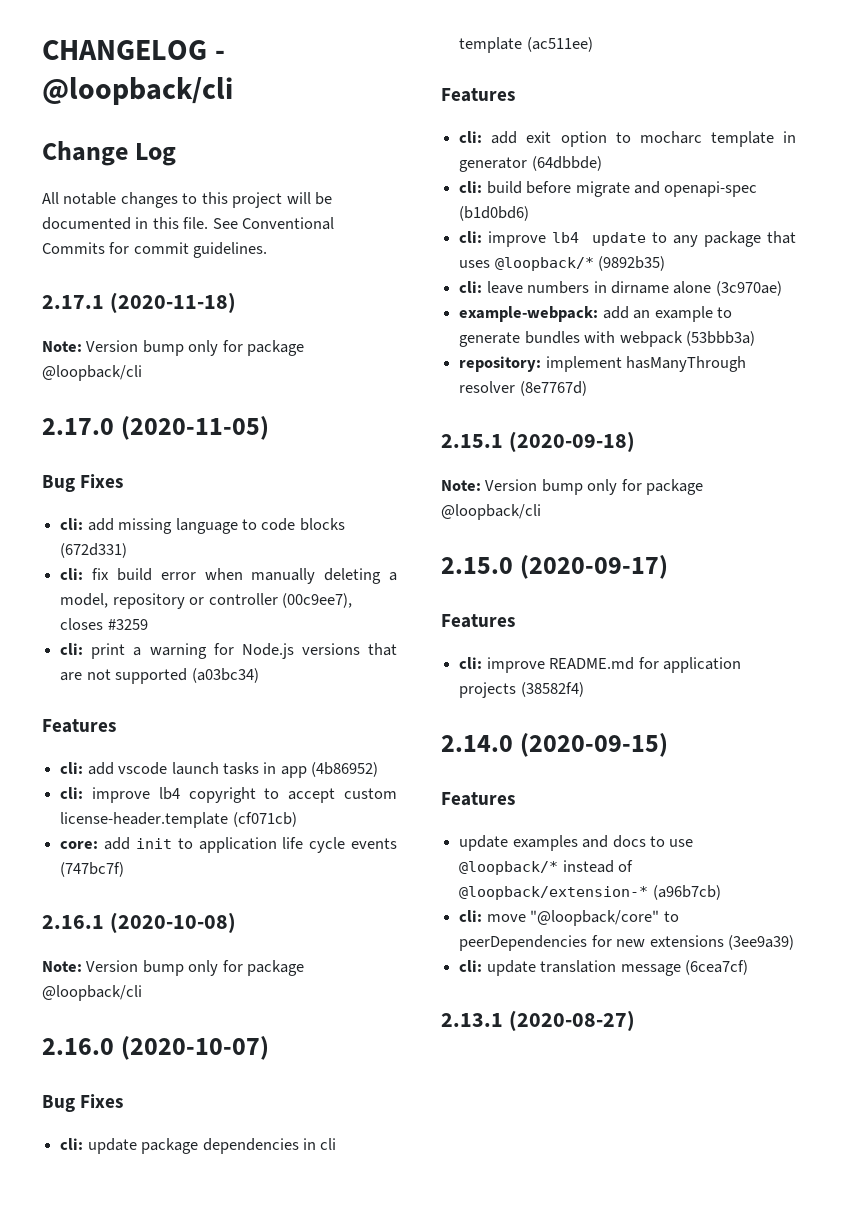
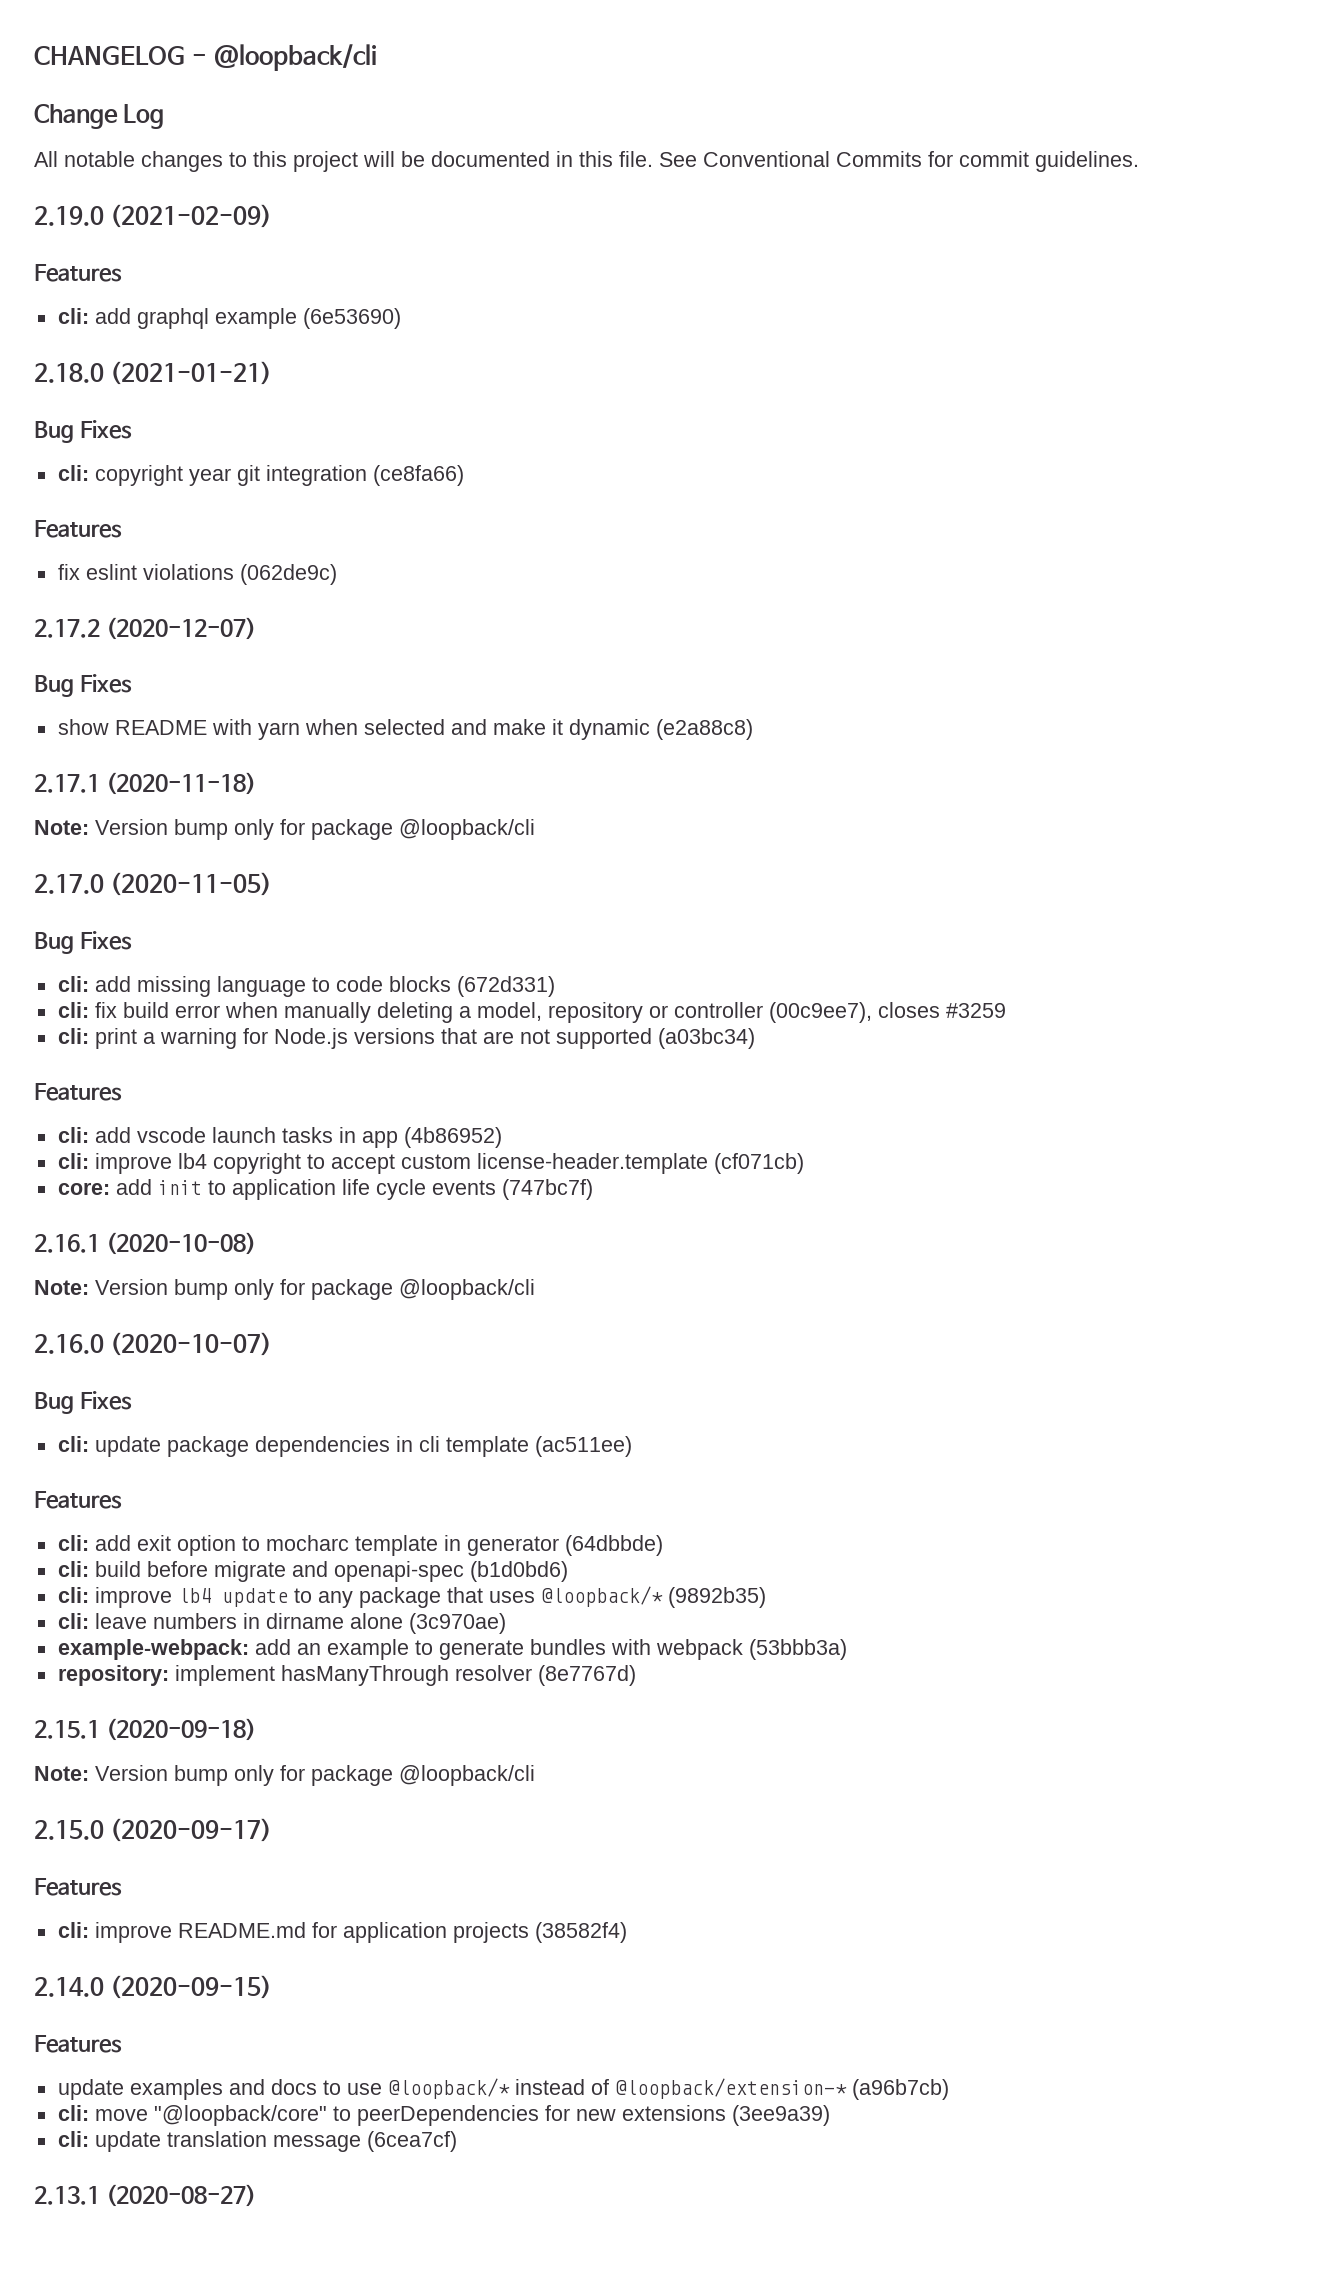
(268, 250) none -> [34,204,273,228] [34,264,122,282] [57,308,401,329] [34,361,273,385] [34,420,132,443] [57,465,464,486] [34,520,122,538] [57,564,337,585] [34,617,257,640] [34,674,132,697] [57,719,753,740] // 2.19.0 (2021-02-09) // Features // cli: add graphql example (6e53690) // 2.18.0 (2021-01-21) // Bug Fixes // cli: copyright year git integration (ce8fa66) // Features // fix eslint violations (062de9c) // 2.17.2 (2020-12-07) // Bug Fixes // show README with yarn when selected and make it dynamic (e2a88c8)

